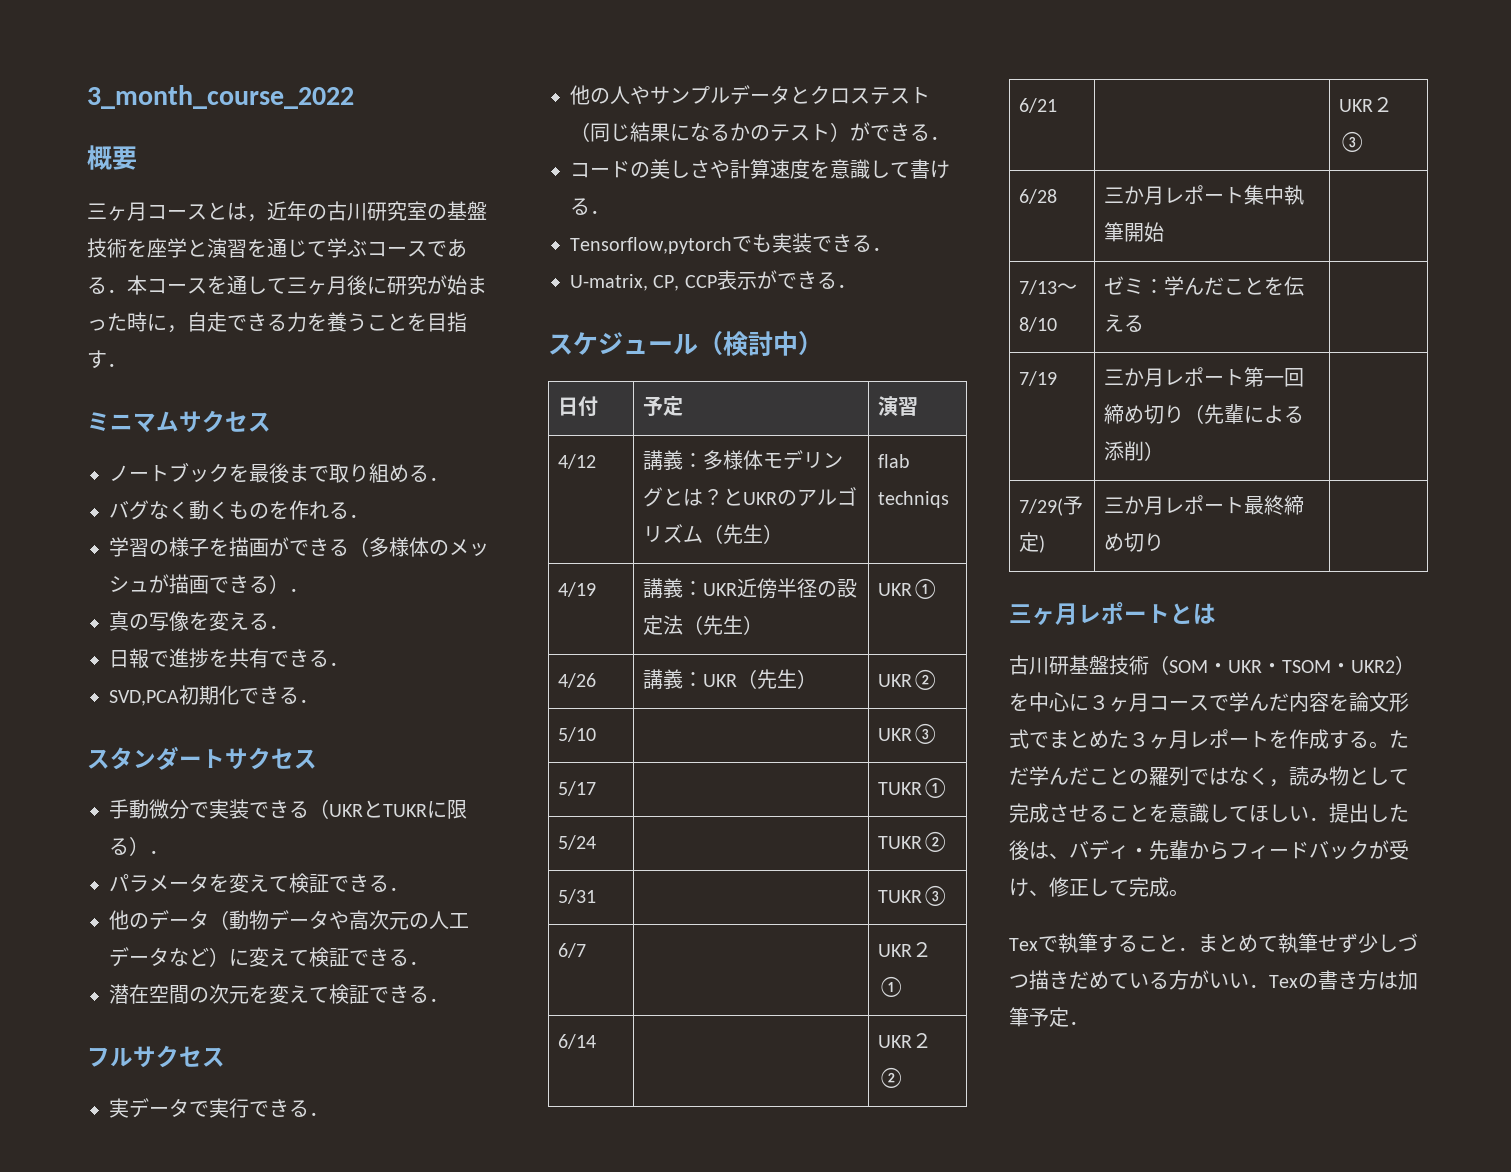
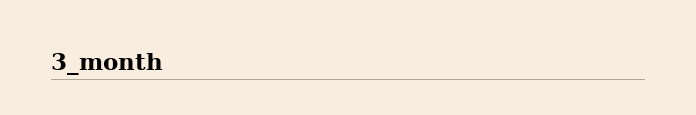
[87,85,354,109] [87,145,137,170] [87,201,487,222] [87,238,467,258] [87,275,487,295] [87,312,467,333] [87,350,127,369] [87,410,271,433] [109,462,449,483] [109,500,369,520] [109,537,489,557] [109,574,309,594] [109,611,289,631] [109,648,349,669] [109,685,319,706] [87,746,317,770] [109,799,467,819] [109,836,169,856] [109,873,409,893] [109,910,469,930] [109,947,429,967] [109,984,449,1004] [87,1045,225,1068] [109,1098,329,1118] [570,85,930,105] [570,122,950,142] [570,159,950,179] [570,198,610,215] [570,233,892,254] [570,270,857,291] [548,331,823,356] [558,396,599,417] [643,396,684,416] [878,396,919,416] [558,454,597,469] [643,450,844,470] [643,487,858,507] [643,524,784,544] [878,454,911,468] [878,491,950,508] [558,582,597,597] [643,578,858,599] [643,615,764,635] [878,578,940,599] [558,673,597,688] [643,669,818,689] [878,669,940,690] [558,727,597,742] [878,723,940,744] [558,781,597,796] [878,777,950,798] [558,835,597,850] [878,831,950,852] [558,889,597,904] [878,885,950,906] [558,943,587,958] [878,942,933,957] [878,976,906,997] [558,1034,597,1049] [878,1033,933,1048] [878,1067,906,1088] [1019,98,1058,113] [1339,97,1394,112] [1339,131,1367,152] [1019,189,1058,204] [1104,185,1305,205] [1104,222,1165,242] [1019,280,1078,295] [1019,317,1058,332] [1104,276,1305,296] [1104,314,1145,332] [1019,371,1058,386] [1104,367,1305,387] [1104,404,1305,424] [1104,441,1165,461] [1019,496,1084,516] [1019,532,1046,553] [1104,495,1305,515] [1104,532,1165,552] [1009,602,1216,625] [1009,655,1415,675] [1009,692,1409,712] [1009,729,1409,749] [1009,766,1409,787] [1009,803,1409,823] [1009,840,1409,860] [1009,877,1189,897] [1009,933,1418,953] [1009,970,1418,990] [1009,1007,1089,1027] 3_month_course_2022 // 概要 // 三ヶ月コースとは，近年の古川研究室の基盤技術を座学と演習を通じて学ぶコースである．本コースを通して三ヶ月後に研究が始まった時に，自走できる力を養うことを目指す． // ミニマムサクセス // ノートブックを最後まで取り組める． // バグなく動くものを作れる． // 学習の様子を描画ができる（多様体のメッシュが描画できる）． // 真の写像を変える． // 日報で進捗を共有できる． // SVD,PCA初期化できる． // スタンダートサクセス // 手動微分で実装できる（UKRとTUKRに限る）． // パラメータを変えて検証できる． // 他のデータ（動物データや高次元の人工データなど）に変えて検証できる． // 潜在空間の次元を変えて検証できる． // フルサクセス // 実データで実行できる． // 他の人やサンプルデータとクロステスト（同じ結果になるかのテスト）ができる． // コードの美しさや計算速度を意識して書ける． // Tensorflow,pytorchでも実装できる． // U-matrix, CP, CCP表示ができる． // スケジュール（検討中） // 日付 | 予定 | 演習 // 4/12 | 講義：多様体モデリングとは？とUKRのアルゴリズム（先生） | flab techniqs // 4/19 | 講義：UKR近傍半径の設定法（先生） | UKR① // 4/26 | 講義：UKR（先生） | UKR② // 5/10 | | UKR③ // 5/17 | | TUKR① // 5/24 | | TUKR② // 5/31 | | TUKR③ // 6/7 | | UKR２① // 6/14 | | UKR２② // 6/21 | | UKR２③ // 6/28 | 三か月レポート集中執筆開始 | // 7/13〜8/10 | ゼミ：学んだことを伝える | // 7/19 | 三か月レポート第一回締め切り（先輩による添削） | // 7/29(予定) | 三か月レポート最終締め切り | // 三ヶ月レポートとは // 古川研基盤技術（SOM・UKR・TSOM・UKR2）を中心に３ヶ月コースで学んだ内容を論文形式でまとめた３ヶ月レポートを作成する。ただ学んだことの羅列ではなく，読み物として完成させることを意識してほしい．提出した後は、バディ・先輩からフィードバックが受け、修正して完成。 // Texで執筆すること．まとめて執筆せず少しづつ描きだめている方がいい．Texの書き方は加筆予定． -> [51,53,163,75] 3_month

